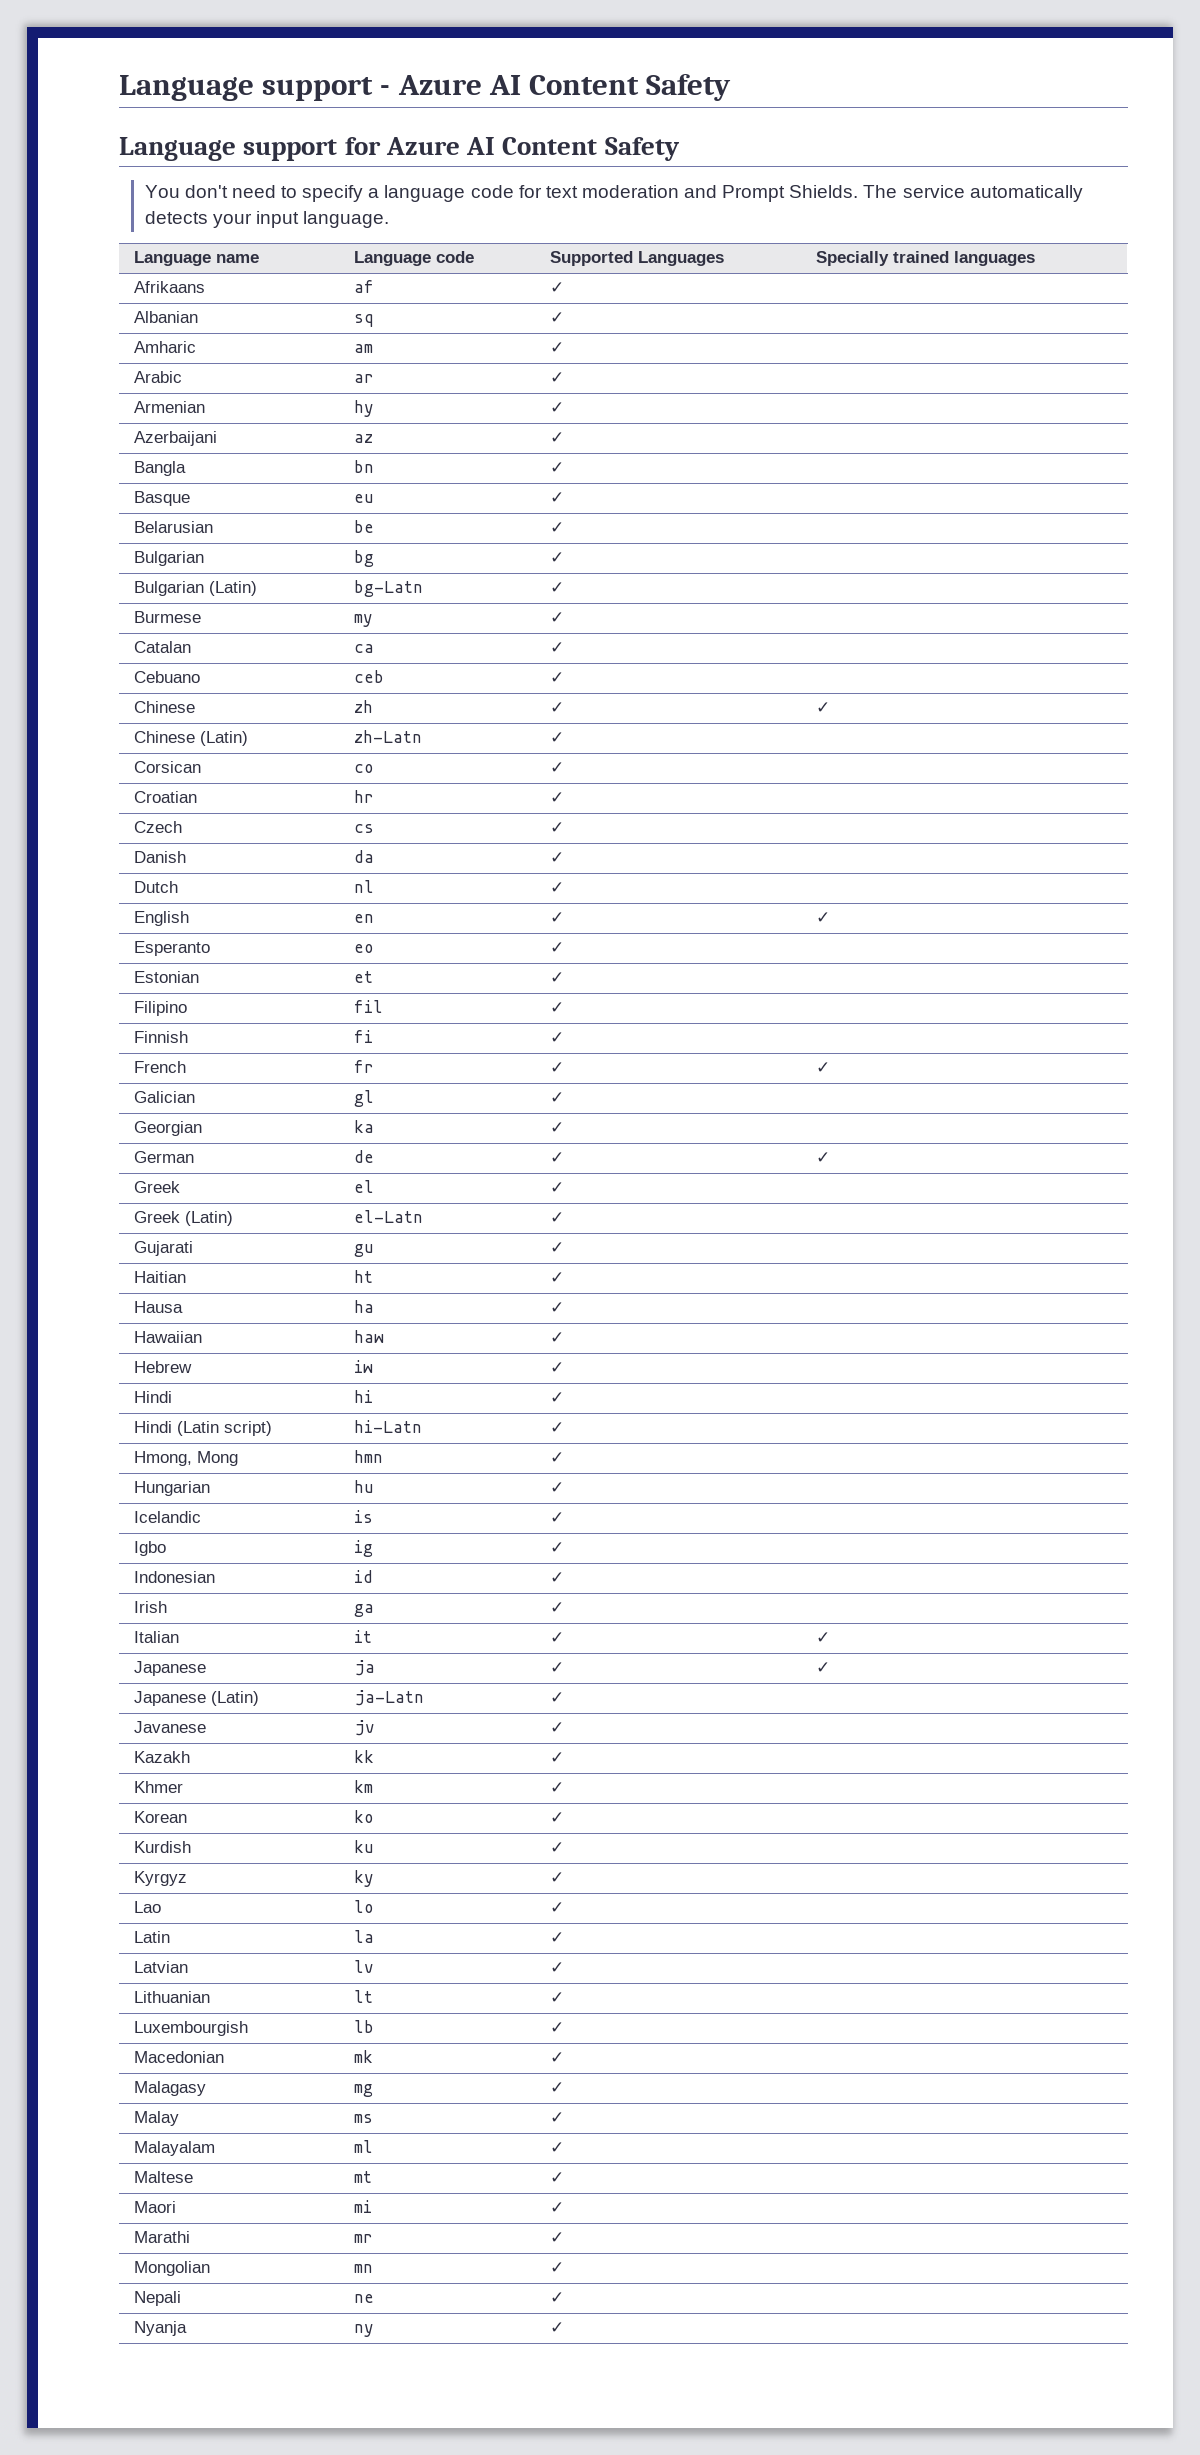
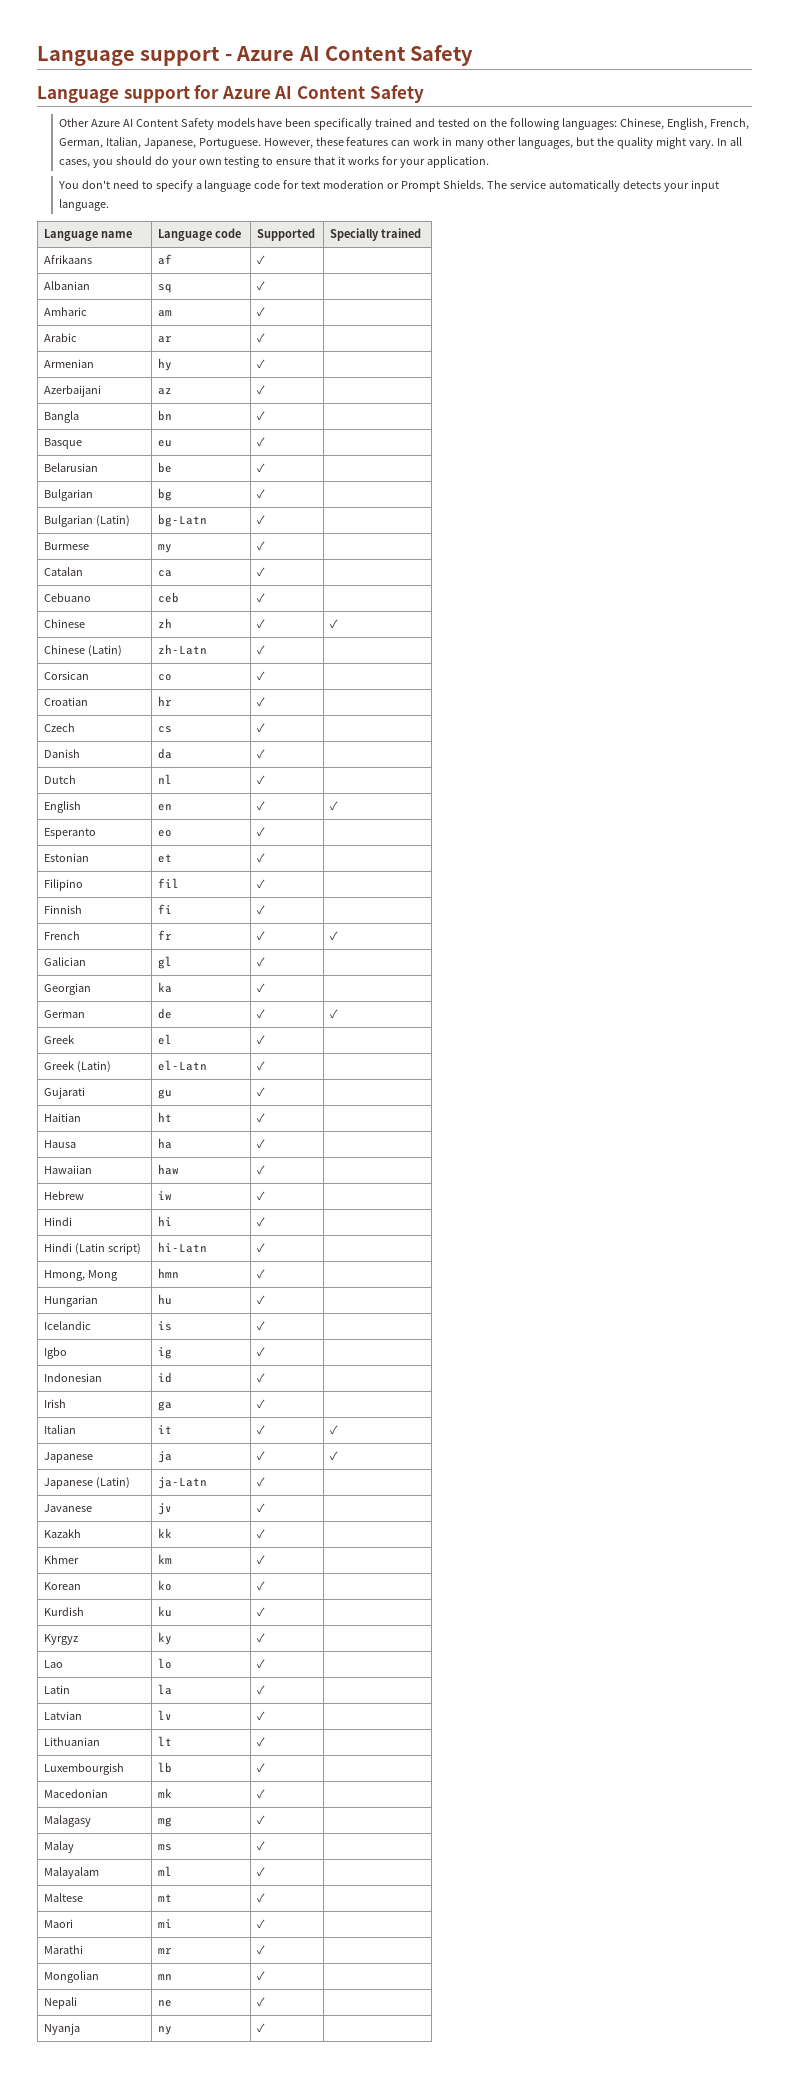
(680, 149) none -> [58,118,750,130] [58,137,743,149] [58,156,490,168] // Other Azure AI Content Safety models have been specifically trained and tested on the following languages: Chinese, English, French, German, Italian, Japanese, Portuguese. However, these features can work in many other languages, but the quality might vary. In all cases, you should do your own testing to ensure that it works for your application.
[684,185,718,198] and -> [387,183,400,189] or
[637,251,724,266] Languages -> (316, 234) none
[953,251,1035,266] languages -> (422, 233) none

